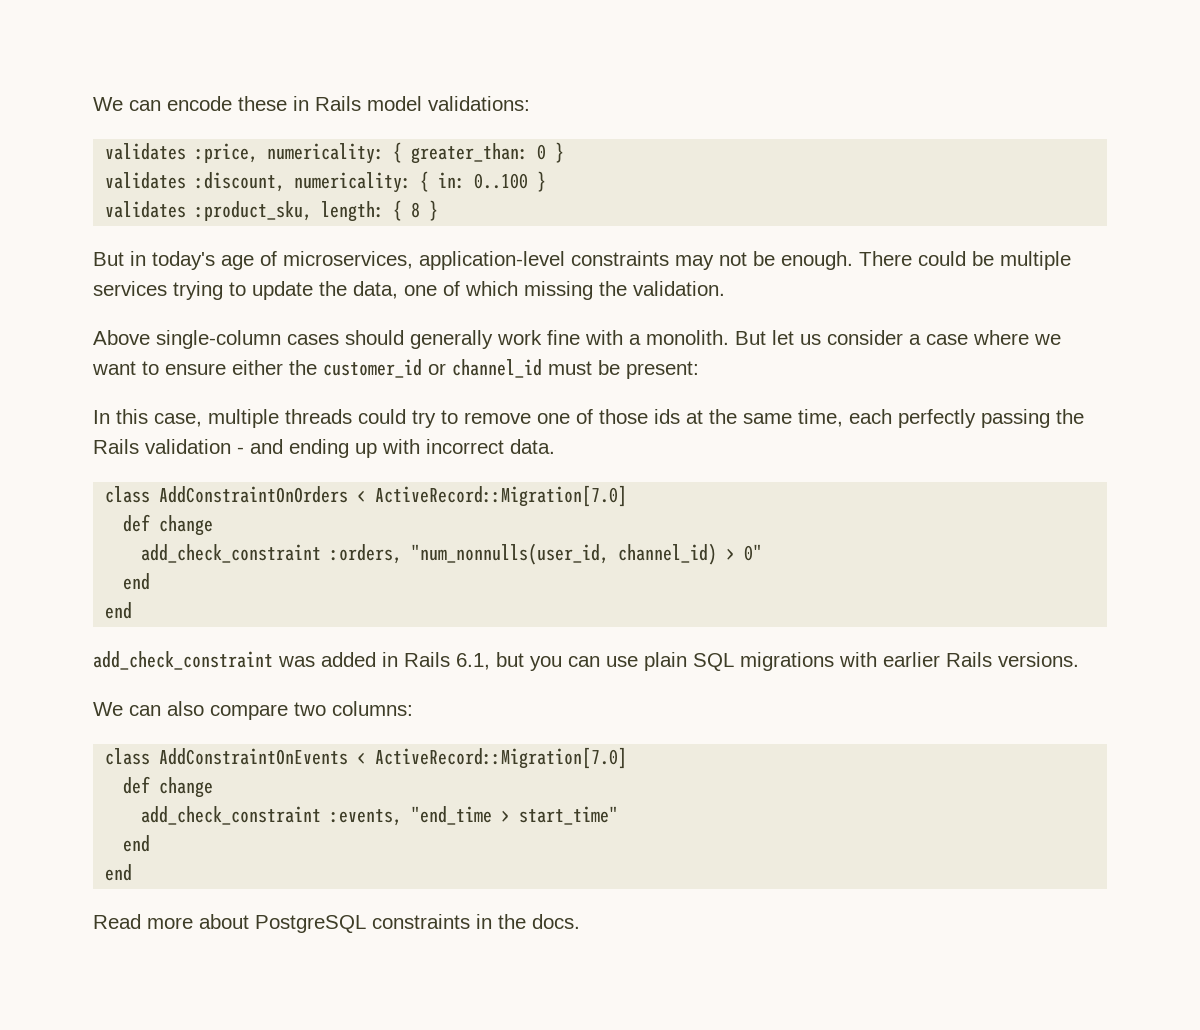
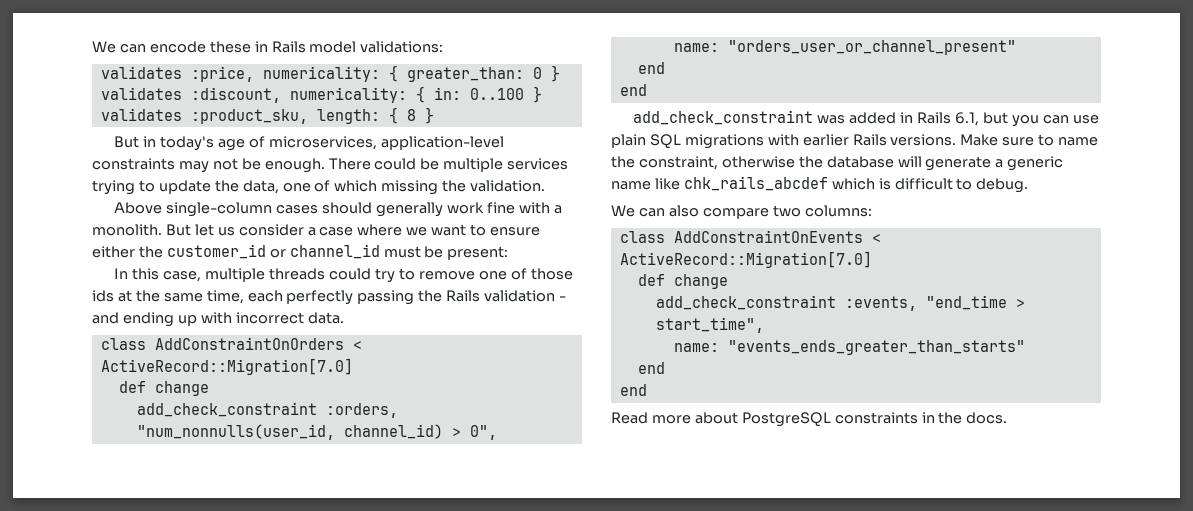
[744,544,763,561] 0" -> [469,425,497,440] [673,40,1016,55] 0", // name: "orders_user_or_channel_present"
(1079, 659) none -> [960,134,1099,146] [611,156,1064,171] [611,176,1029,193] Make sure to name the constraint, otherwise the database will generate a generic name like chk_rails_abcdef which is difficult to debug.
[519,806,619,825] start_time" -> [655,317,764,333] [673,340,1025,355] start_time", // name: "events_ends_greater_than_starts"

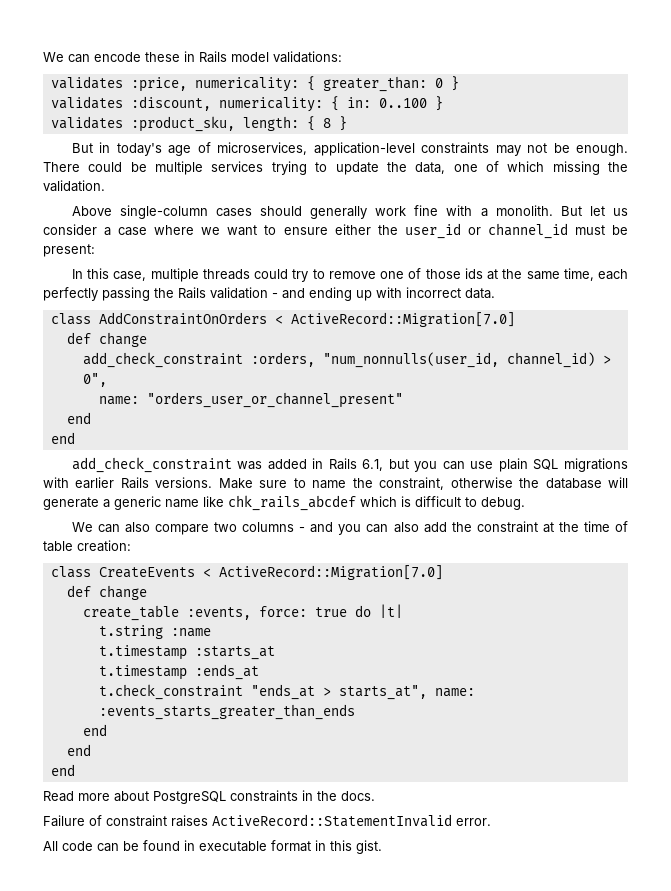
[166,244,266,259] customer_id -> [404,223,461,239] user_id
[804,205,872,217] [619,230,881,243] [619,251,872,268] [637,274,728,289] [655,295,1025,311] [655,317,764,333] [673,340,1025,355] columns: // class AddConstraintOnEvents < ActiveRecord::Migration[7.0] // def change // add_check_constraint :events, "end_time > start_time", // name: "events_ends_greater_than_starts" -> [242,521,629,535] [43,540,131,552] [50,565,443,580] [66,585,147,600] [82,604,403,621] [98,625,211,639] [98,645,275,660] [98,664,259,680] [98,684,475,700] [98,704,355,720] [82,724,107,736] columns - and you can also add the constraint at the time of table creation: // class CreateEvents < ActiveRecord::Migration[7.0] // def change // create_table :events, force: true do |t| // t.string :name // t.timestamp :starts_at // t.timestamp :ends_at // t.check_constraint "ends_at > starts_at", name: :events_starts_greater_than_ends // end
(1008, 418) none -> [43,814,491,827] [43,840,382,854] // Failure of constraint raises ActiveRecord::StatementInvalid error. // All code can be found in executable format in this gist.

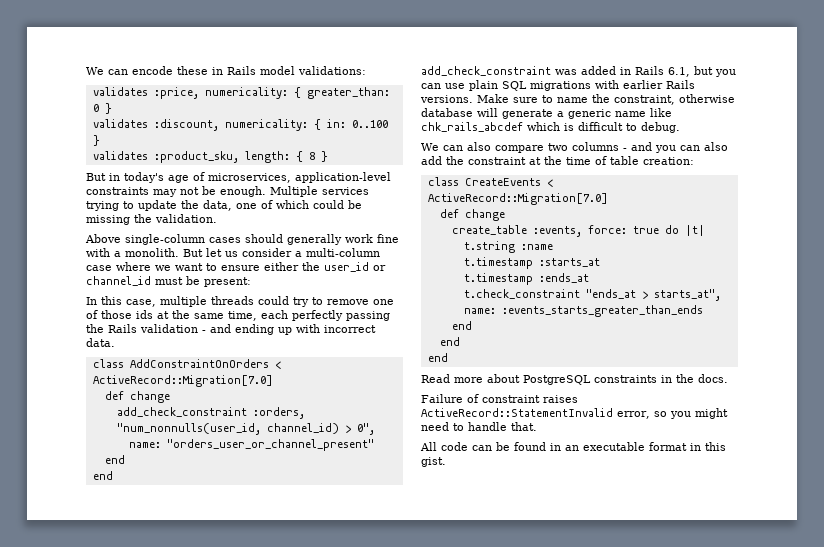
[43,161,204,175] There could be multiple -> [270,186,318,197] Multiple
(545, 166) none -> [313,200,362,209] could be
(112, 231) none -> [306,248,380,257] multi-column
[519,478,540,488] the -> (735, 98) none
[456,818,491,826] error. -> [617,408,728,419] [421,422,537,431] error, so you might need to handle that.
(195, 845) none -> [565,445,579,451] an

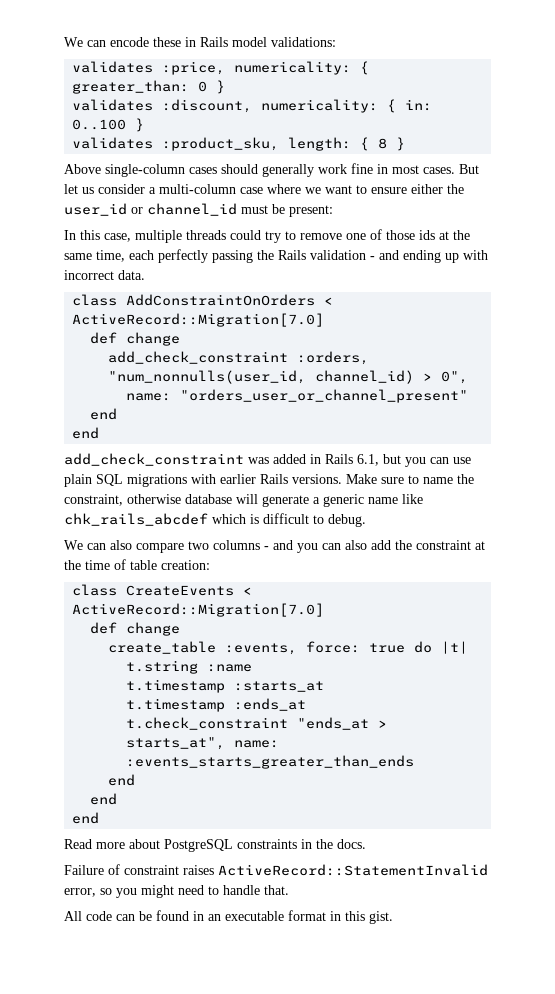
[86,172,391,183] [86,186,369,197] [86,200,362,211] [86,214,217,225] // But in today's age of microservices, application-level constraints may not be enough. Multiple services trying to update the data, one of which could be missing the validation. -> (406, 144) none
[86,248,179,257] with a monolith. -> [377,164,455,174] in most cases.

